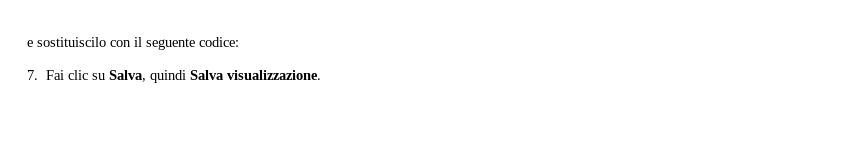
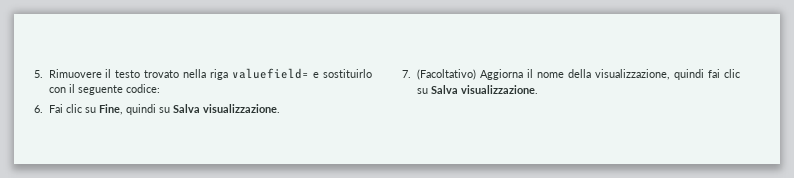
[27,37,106,47] e sostituiscilo -> [34,68,372,80] 5. Rimuovere il testo trovato nella riga valuefield= e sostituirlo
[27,70,38,80] 7. -> [34,105,43,113] 6.
[109,70,322,83] Salva, quindi Salva visualizzazione. -> [98,104,280,115] [402,69,740,80] [416,85,538,94] Fine, quindi su Salva visualizzazione. // 7. (Facoltativo) Aggiorna il nome della visualizzazione, quindi fai clic su Salva visualizzazione.

